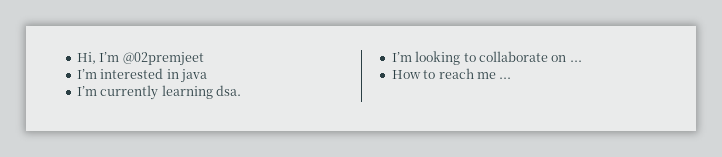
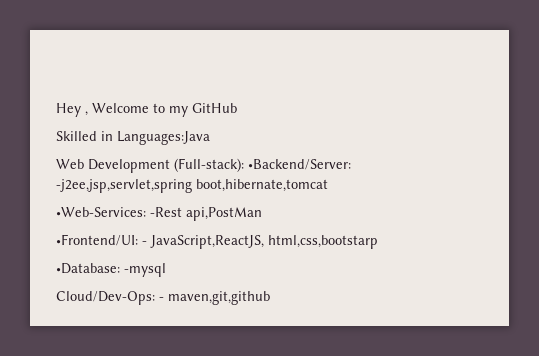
[76,52,204,66] [76,68,207,83] [76,85,241,100] [391,51,582,65] [391,68,512,79] Hi, I’m @02premjeet // I’m interested in java // I’m currently learning dsa. // I’m looking to collaborate on ... // How to reach me ... -> [56,103,237,117] [56,131,210,145] [56,158,351,173] [56,179,328,193] [56,207,262,221] [56,234,378,249] [56,263,166,277] [56,291,270,305] Hey , Welcome to my GitHub // Skilled in Languages:Java // Web Development (Full-stack): •Backend/Server: -j2ee,jsp,servlet,spring boot,hibernate,tomcat // •Web-Services: -Rest api,PostMan // •Frontend/UI: - JavaScript,ReactJS, html,css,bootstarp // •Database: -mysql // Cloud/Dev-Ops: - maven,git,github

